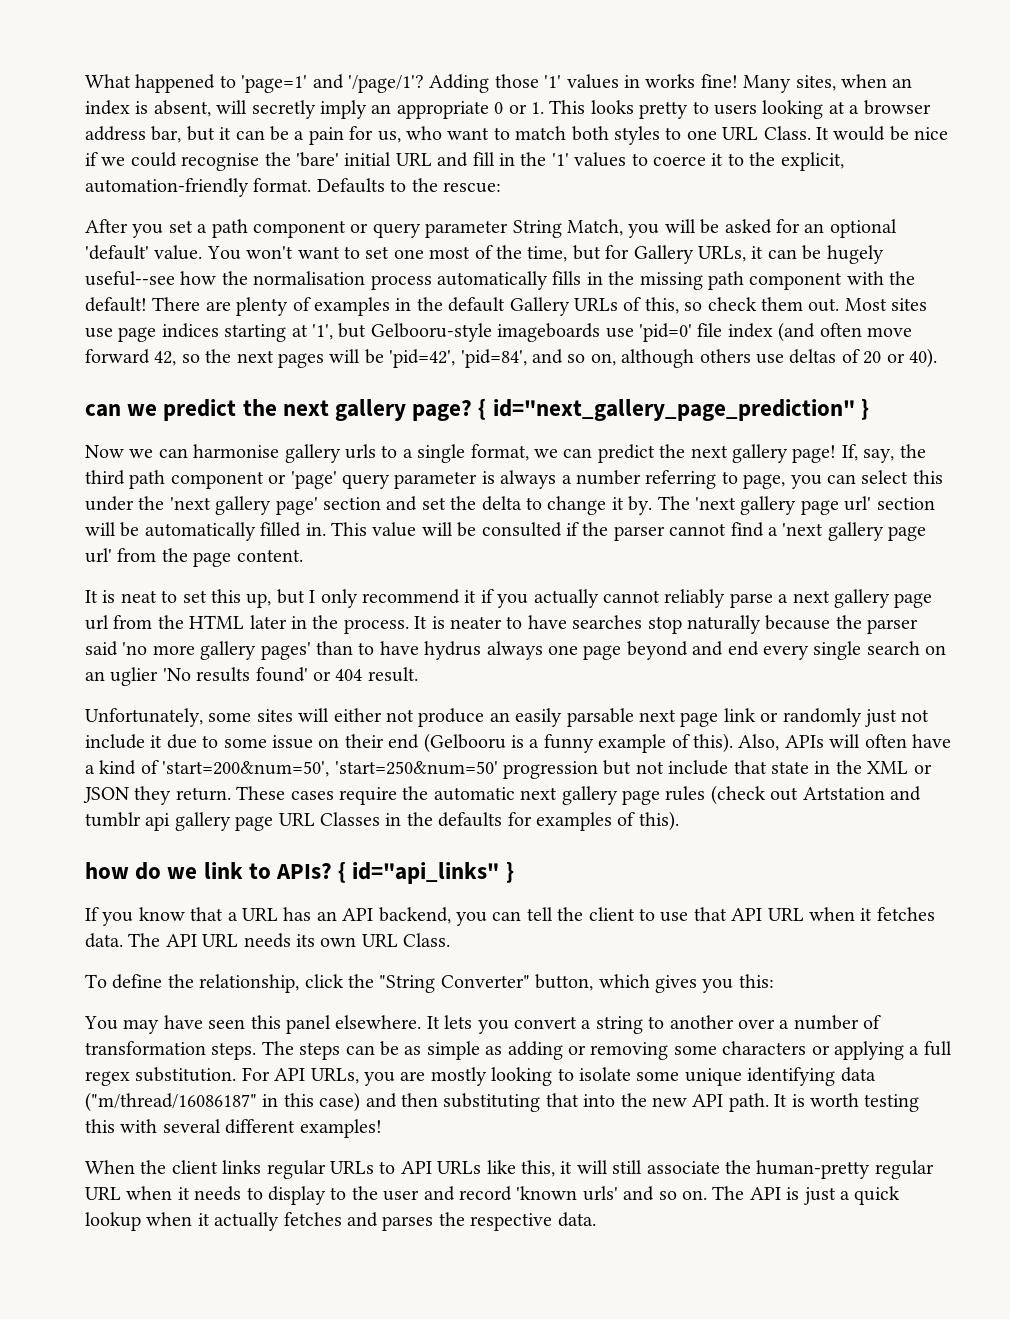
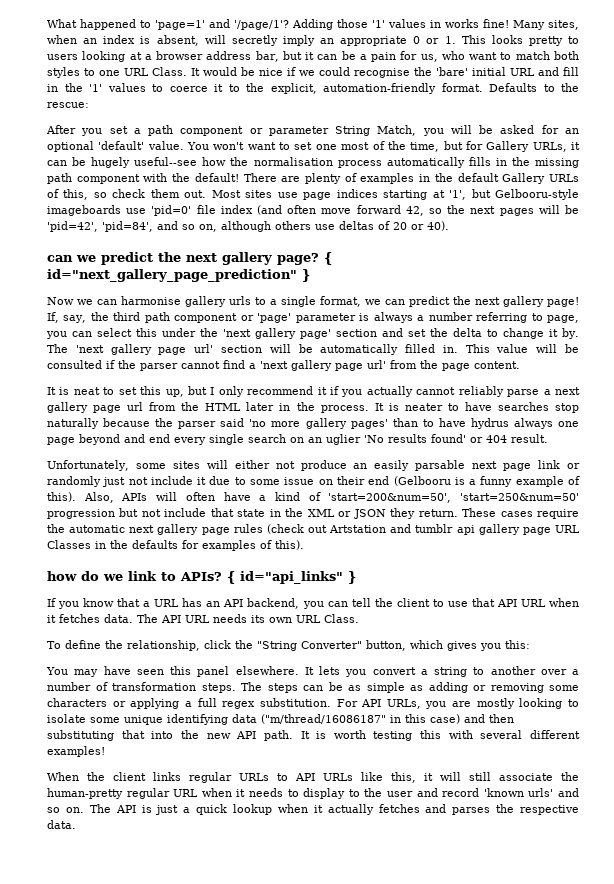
[372,223,421,238] query -> (263, 131) none
[342,474,390,489] query -> (292, 318) none

